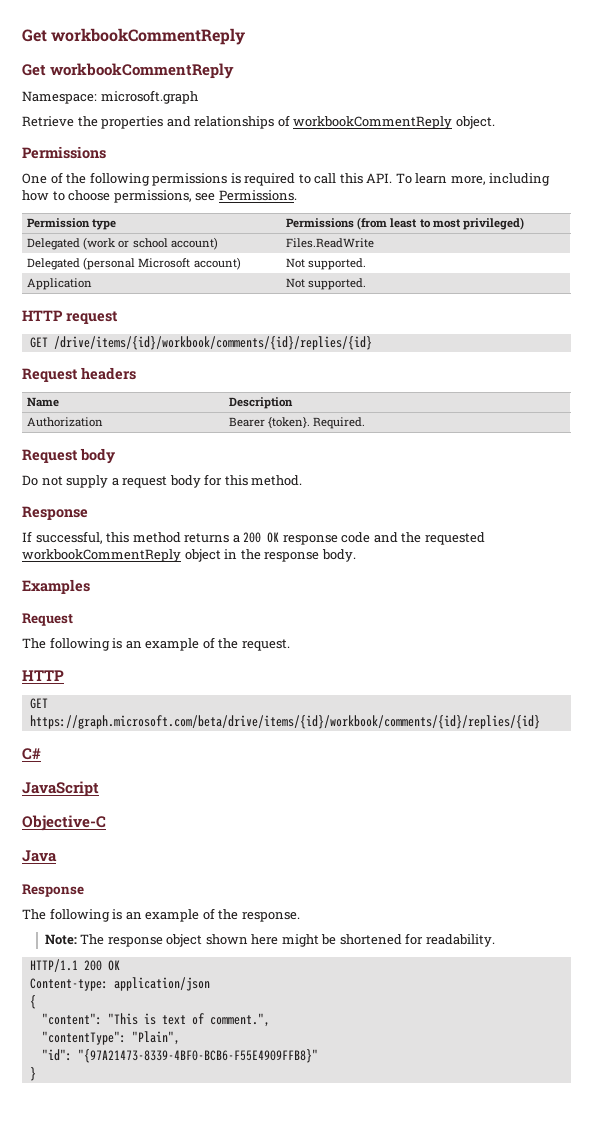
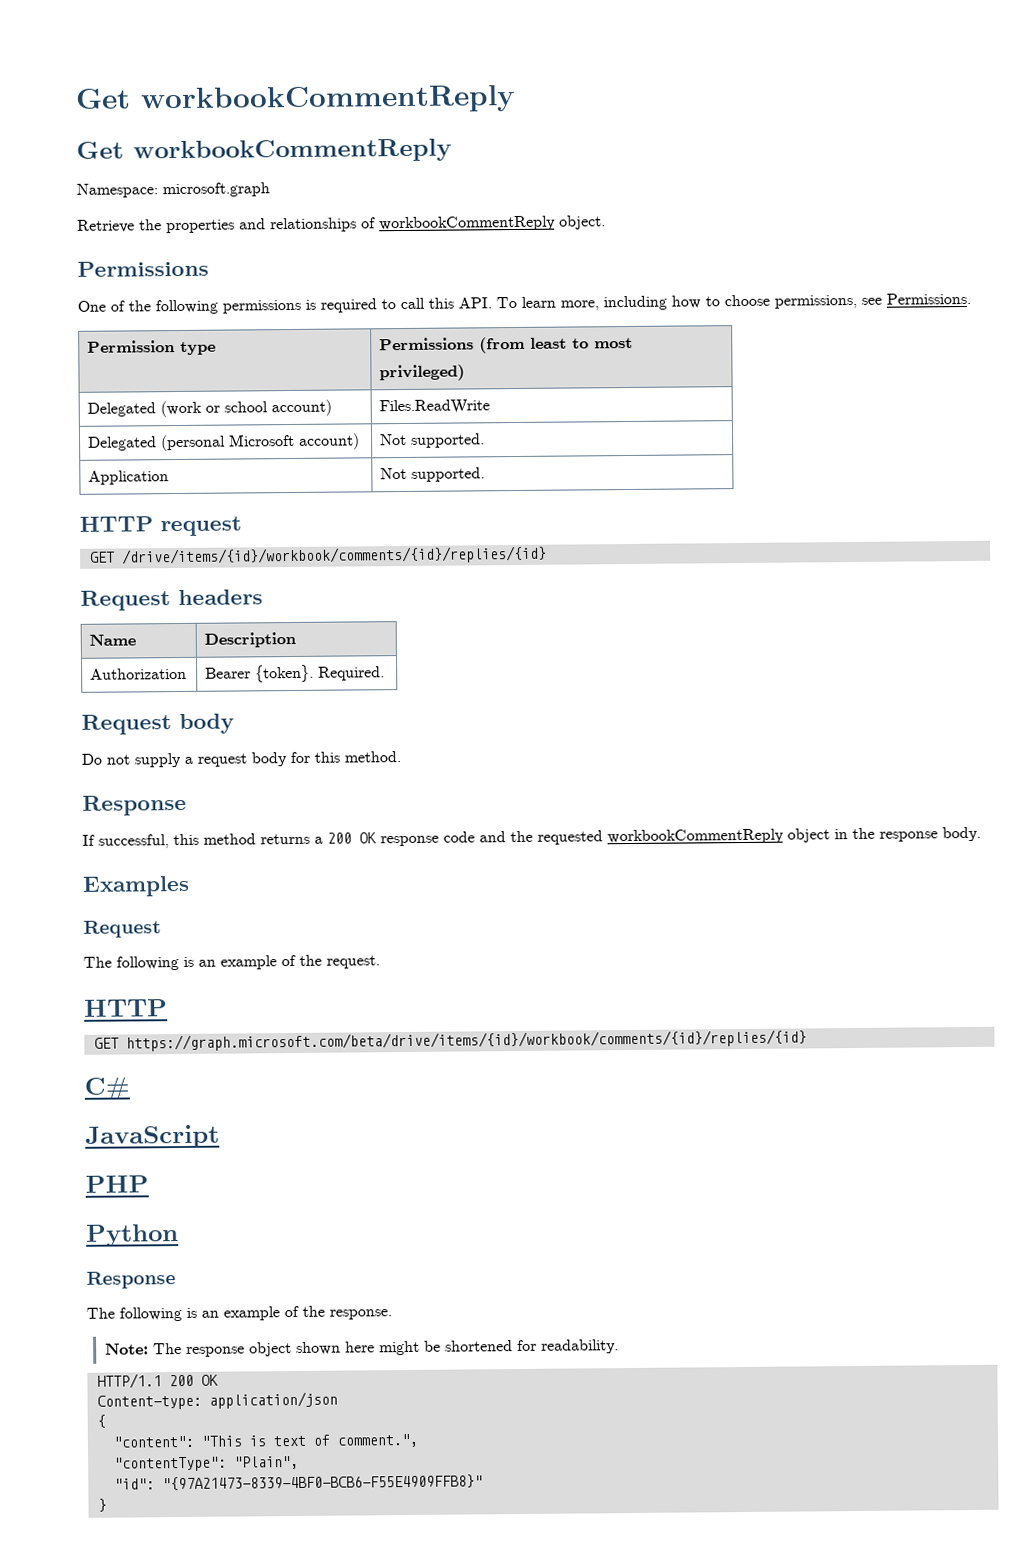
[22,815,106,831] [22,850,57,862] Objective-C // Java -> [85,1175,149,1193] [86,1224,179,1247] PHP // Python

